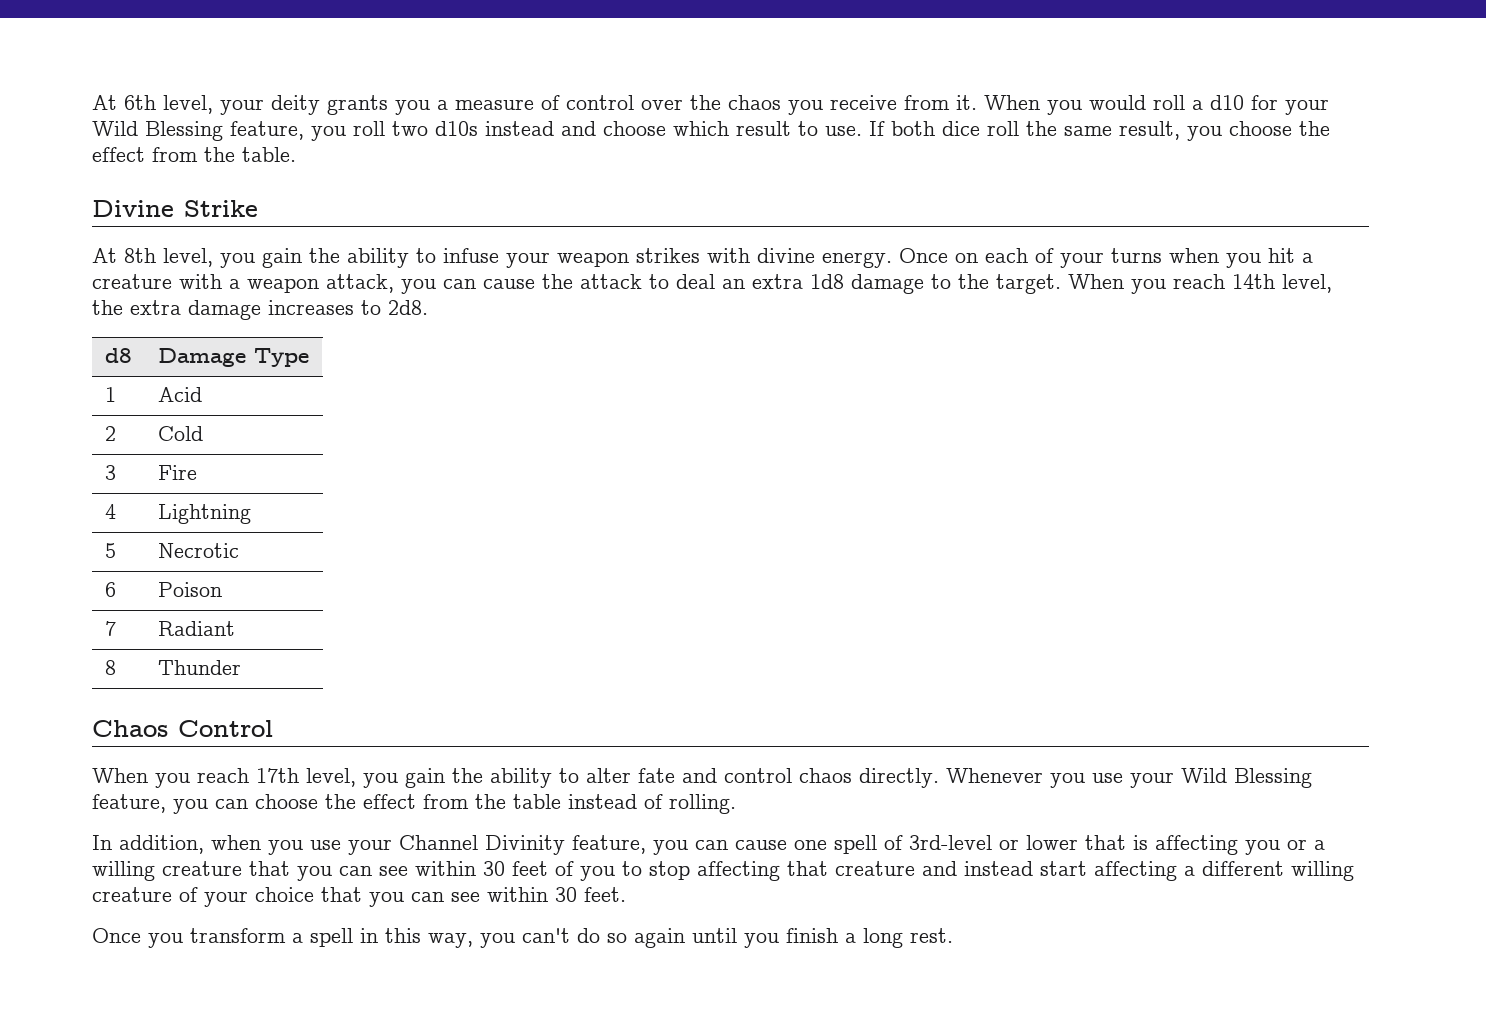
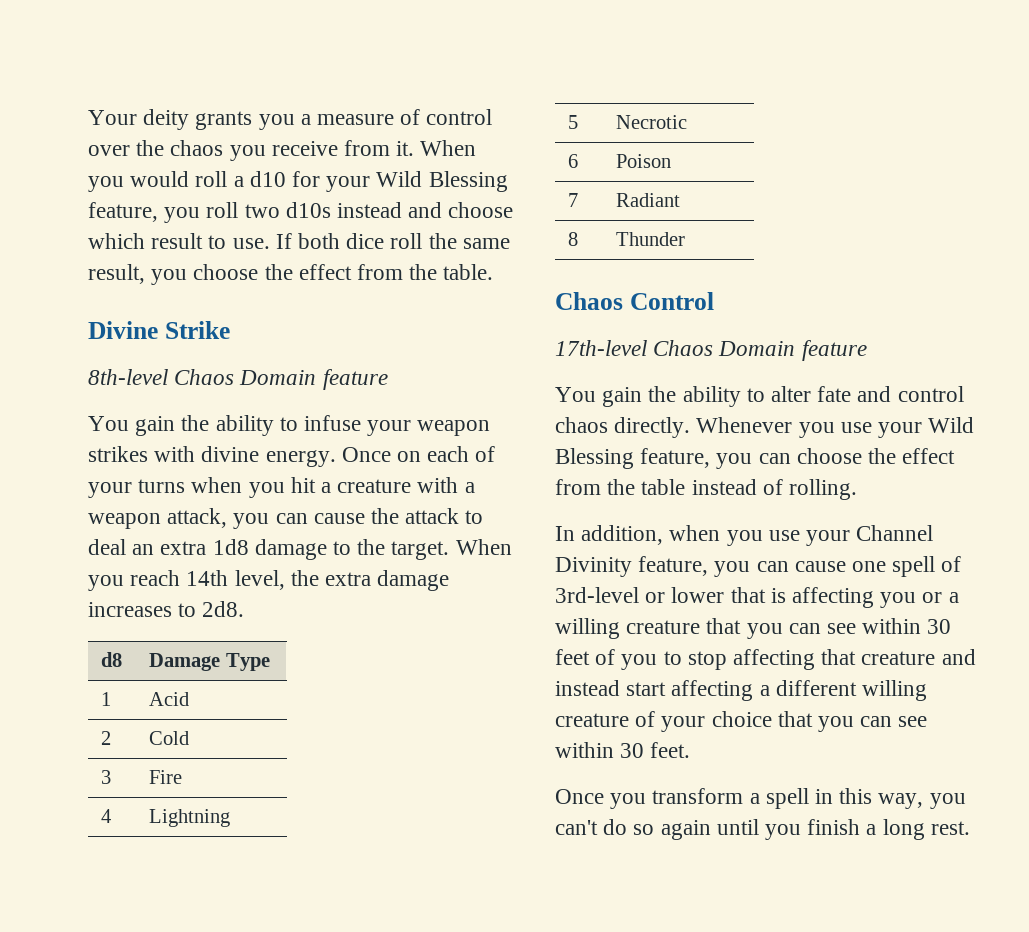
[92,95,264,115] At 6th level, your -> [88,110,137,125] Your
[92,248,255,268] At 8th level, you -> [88,369,388,390] [88,416,129,431] 8th-level Chaos Domain feature // You
[92,768,398,788] When you reach 17th level, you -> [555,340,867,361] [555,387,596,402] 17th-level Chaos Domain feature // You

